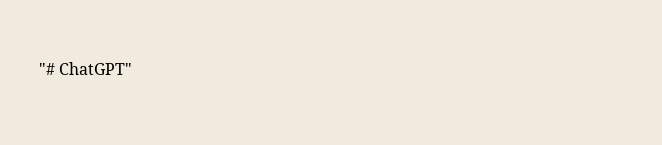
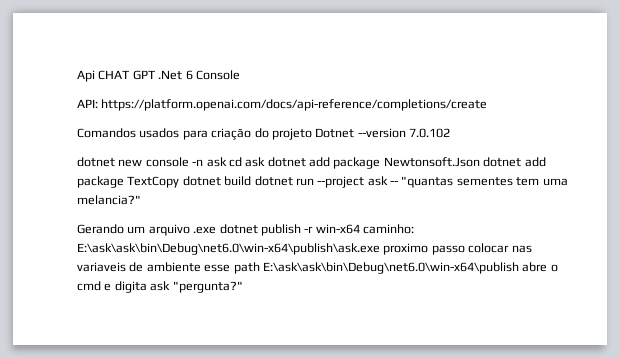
[39,62,133,75] "# ChatGPT" -> [77,70,240,82] [77,99,488,111] [77,128,450,140] [77,157,546,169] [77,176,568,188] [77,195,141,205] [77,224,414,236] [77,243,532,255] [77,262,558,274] [77,281,243,293] Api CHAT GPT .Net 6 Console // API: https://platform.openai.com/docs/api-reference/completions/create // Comandos usados para criação do projeto Dotnet --version 7.0.102 // dotnet new console -n ask cd ask dotnet add package Newtonsoft.Json dotnet add package TextCopy dotnet build dotnet run --project ask -- "quantas sementes tem uma melancia?" // Gerando um arquivo .exe dotnet publish -r win-x64 caminho: E:\ask\ask\bin\Debug\net6.0\win-x64\publish\ask.exe proximo passo colocar nas variaveis de ambiente esse path E:\ask\ask\bin\Debug\net6.0\win-x64\publish abre o cmd e digita ask "pergunta?"

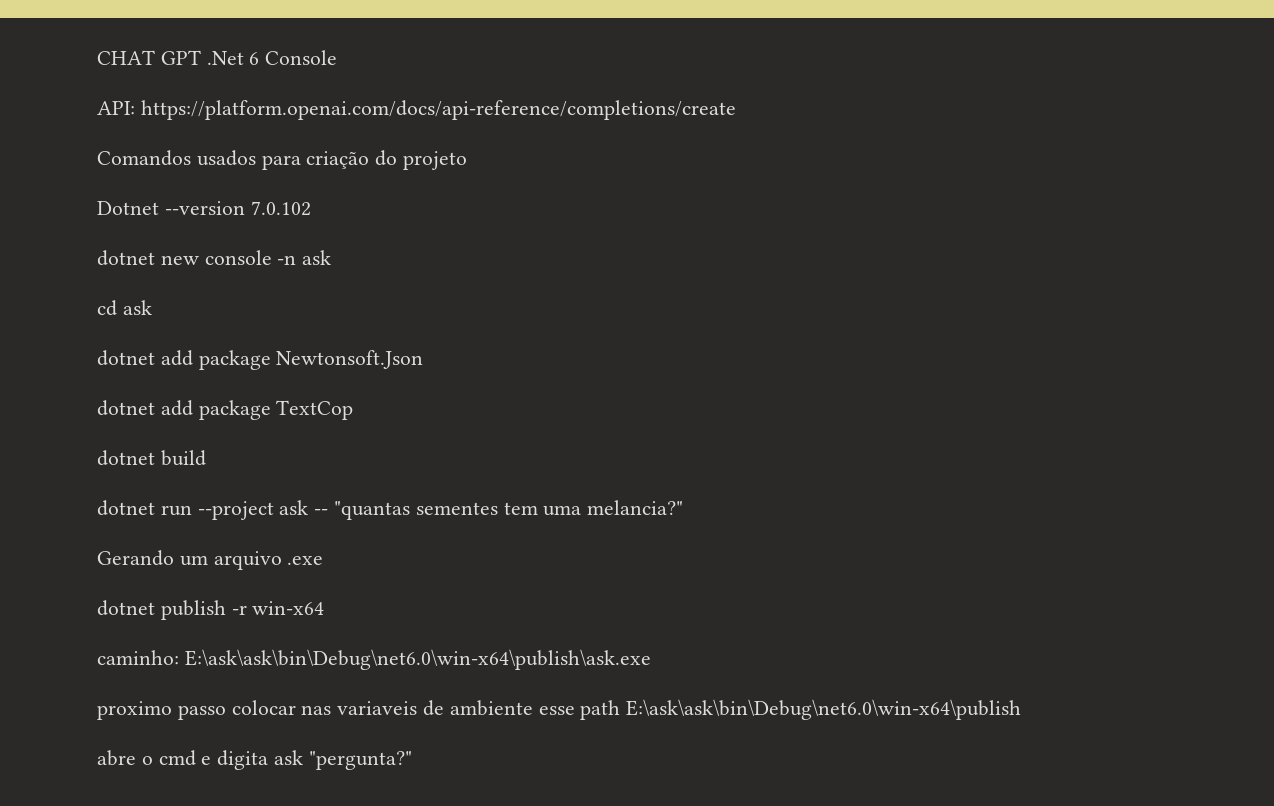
[77,70,95,82] Api -> (97, 57) none
(312, 134) none -> (468, 160) //
(227, 162) none -> (332, 257) //
(266, 162) none -> (152, 307) //
[483,157,546,167] [77,176,180,188] dotnet add package TextCopy -> [97,400,354,420] // dotnet add package TextCop //
(252, 181) none -> (206, 458) //
(217, 230) none -> (324, 560) //
(360, 229) none -> (325, 608) //
(380, 249) none -> (651, 659) //
(519, 268) none -> (1022, 709) //

